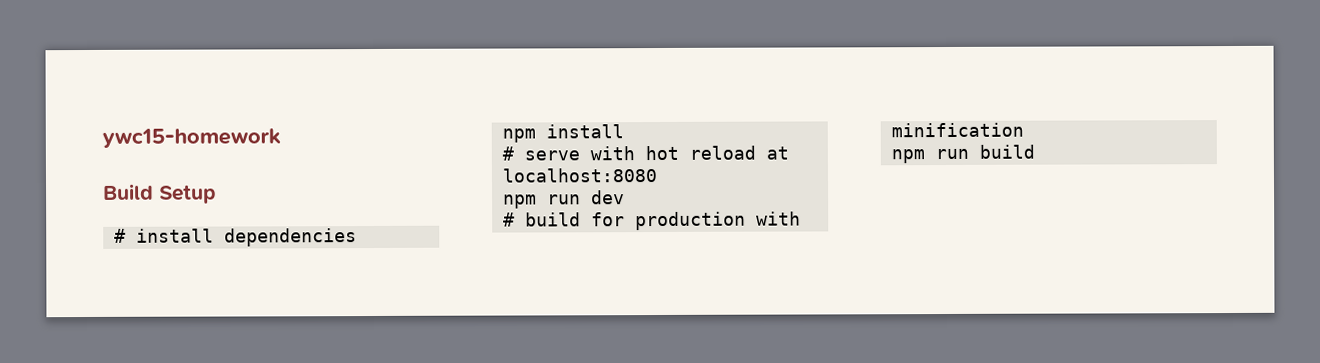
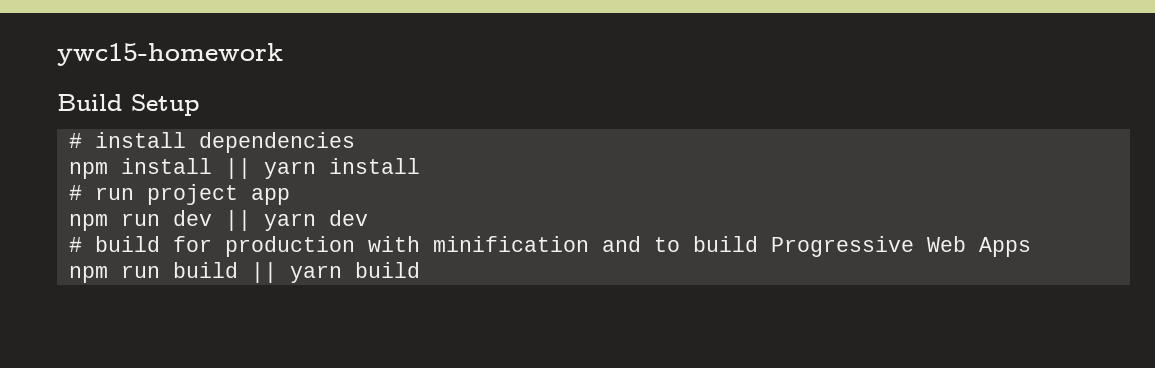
[502,145,790,161] [502,168,659,183] // # serve with hot reload at localhost:8080 -> [225,158,421,179] [69,184,291,205] || yarn install // # run project app
(626, 197) none -> [225,210,369,231] || yarn dev
(1025, 130) none -> [602,236,1032,257] and to build Progressive Web Apps
(1036, 151) none -> [251,262,421,283] || yarn build

